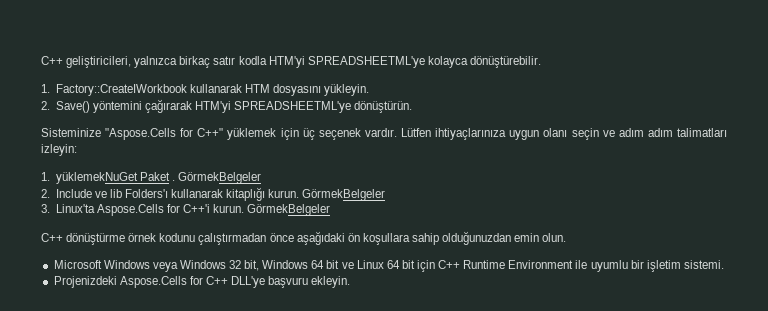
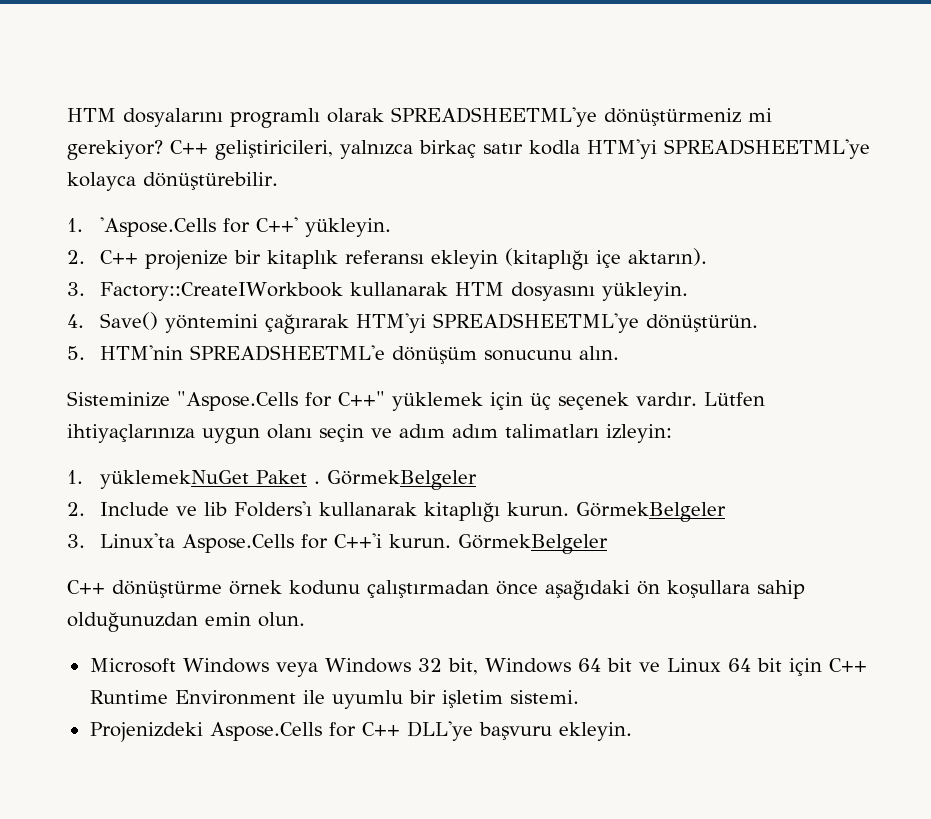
(41, 60) none -> [67,107,772,128] [67,140,163,160] HTM dosyalarını programlı olarak SPREADSHEETML'ye dönüştürmeniz mi gerekiyor?
(50, 88) none -> [100,217,392,237] [67,248,708,270] [67,282,85,296] 'Aspose.Cells for C++' yükleyin. // 2. C++ projenize bir kitaplık referansı ekleyin (kitaplığı içe aktarın). // 3.
[41,101,50,110] 2. -> [67,314,84,328] 4.
(413, 107) none -> [67,345,620,364] // 5. HTM'nin SPREADSHEETML'e dönüşüm sonucunu alın.

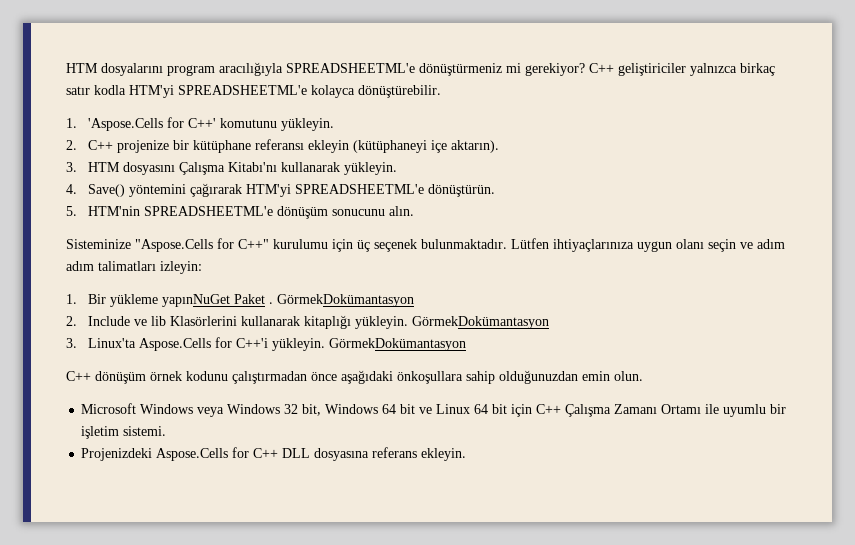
[230,107,597,128] programlı olarak SPREADSHEETML'ye -> [167,62,415,76] program aracılığıyla SPREADSHEETML'e
[215,140,333,160] geliştiricileri, -> [618,63,686,76] geliştiriciler
[664,139,870,159] SPREADSHEETML'ye -> [178,85,307,95] SPREADSHEETML'e
(299, 224) none -> [220,118,278,128] komutunu
[267,250,339,269] kitaplık -> [193,140,252,153] kütüphane
[505,248,590,270] (kitaplığı -> [353,140,428,153] (kütüphaneyi
[100,282,596,301] Factory::CreateIWorkbook kullanarak HTM dosyasını -> [88,162,341,175] HTM dosyasını Çalışma Kitabı'nı kullanarak
[433,313,640,333] SPREADSHEETML'ye -> [295,184,425,194] SPREADSHEETML'e
[392,392,483,411] yüklemek -> [273,239,328,249] kurulumu
[636,392,697,406] vardır. -> [421,239,507,249] bulunmaktadır.
[100,470,250,489] yüklemekNuGet -> [88,294,231,307] Bir yükleme yapınNuGet
[327,470,478,490] GörmekBelgeler -> [277,294,415,307] GörmekDokümantasyon
[234,501,313,517] Folders'ı -> [170,316,238,326] Klasörlerini
[507,502,727,522] kurun. GörmekBelgeler -> [355,316,550,329] yükleyin. GörmekDokümantasyon
[389,534,609,554] [67,580,222,598] kurun. GörmekBelgeler // C++ dönüştürme -> [272,338,467,351] [66,371,146,384] yükleyin. GörmekDokümantasyon // C++ dönüşüm
[637,580,750,598] ön koşullara -> [397,371,463,384] önkoşullara
[89,690,296,705] Runtime Environment -> [565,404,702,417] Çalışma Zamanı Ortamı
[406,721,552,741] DLL'ye başvuru -> [282,447,418,461] DLL dosyasına referans

